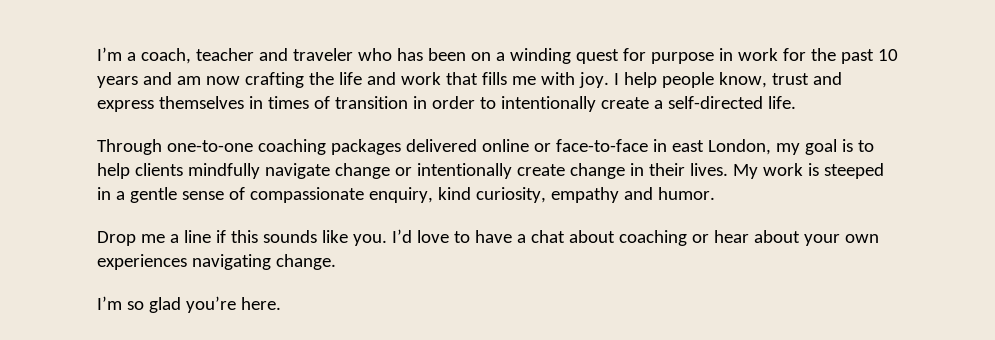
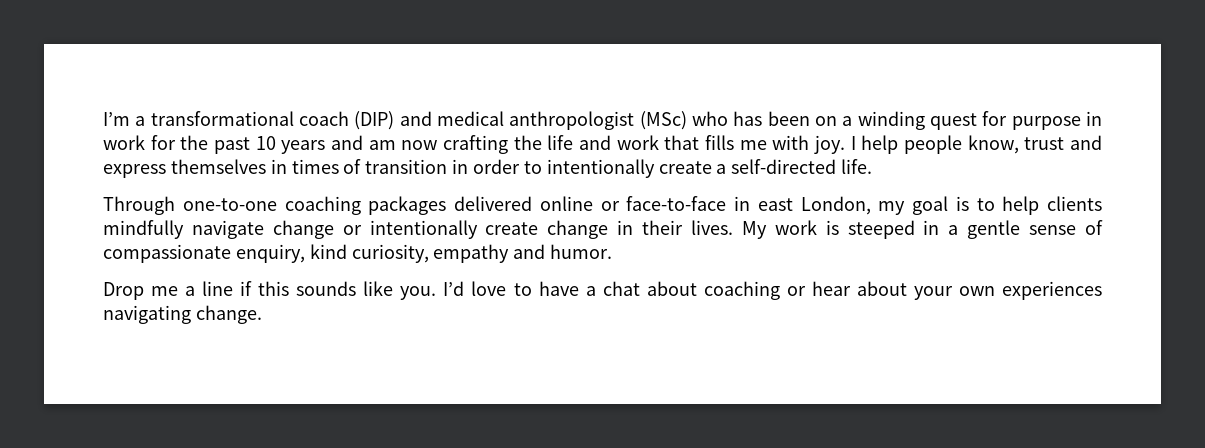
[140,48,353,64] coach, teacher and traveler -> [150,111,687,130] transformational coach (DIP) and medical anthropologist (MSc)
[97,296,281,313] // I’m so glad you’re here. -> (262, 314) none

